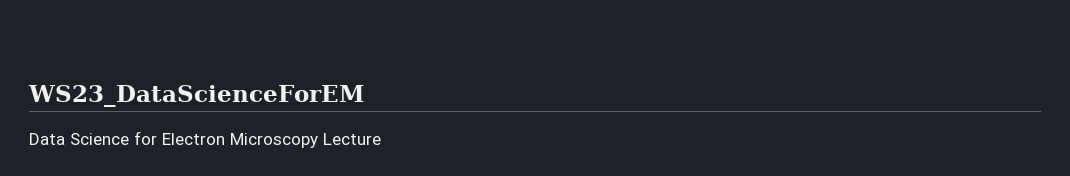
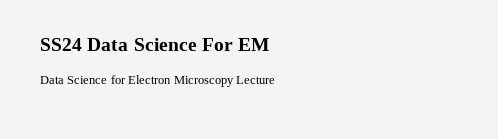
[28,85,364,107] WS23_DataScienceForEM -> [40,38,270,51] SS24 Data Science For EM

